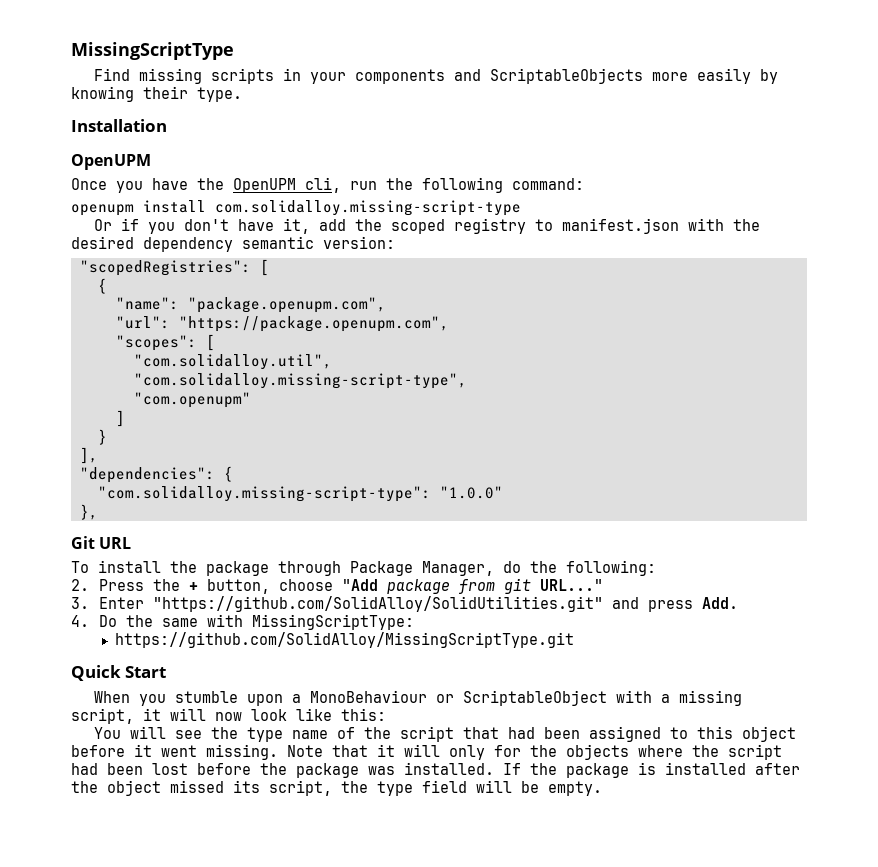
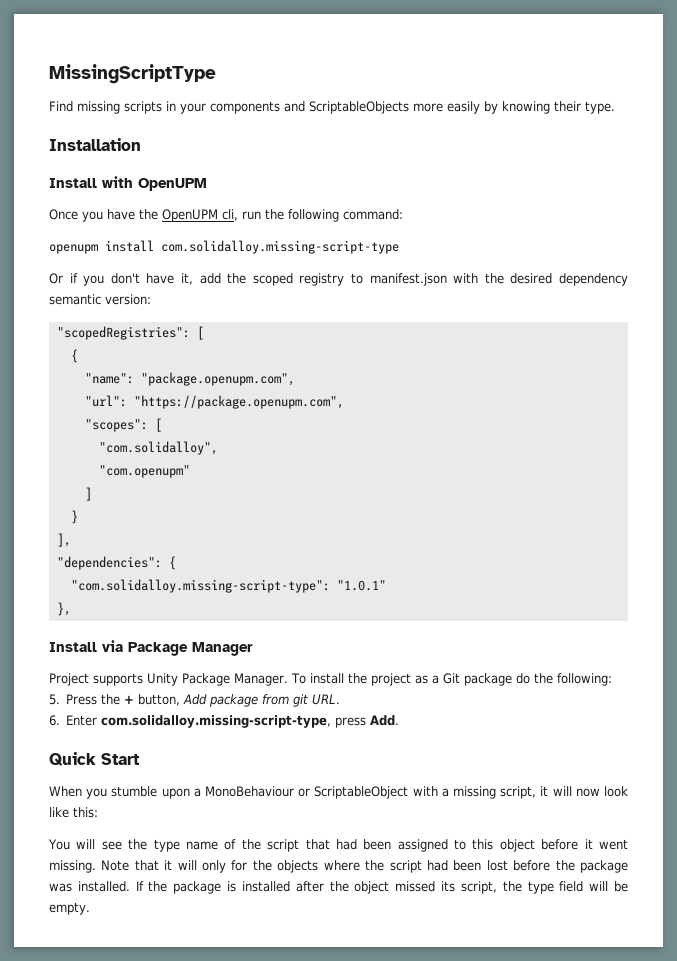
(167, 125) none -> [49,176,133,188] Install with
[133,354,332,370] [133,373,467,389] "com.solidalloy.util", // "com.solidalloy.missing-script-type", -> [98,441,218,455] "com.solidalloy",
[439,486,503,499] "1.0.0" -> [336,580,386,591] "1.0.1"
[71,536,132,549] [71,560,494,576] Git URL // To install the package through Package Manager, -> [49,640,253,656] [49,673,512,686] Install via Package Manager // Project supports Unity Package Manager. To install the project as a Git package
[71,579,89,591] 2. -> [49,694,60,705] 5.
[278,579,378,591] choose "Add -> [183,694,208,705] Add
[539,579,603,591] [71,596,738,612] [71,614,414,630] [114,632,574,648] URL..." // 3. Enter "https://github.com/SolidAlloy/SolidUtilities.git" and press Add. // 4. Do the same with MissingScriptType: // https://github.com/SolidAlloy/MissingScriptType.git -> [312,694,341,705] [49,715,400,728] URL. // 6. Enter com.solidalloy.missing-script-type, press Add.

